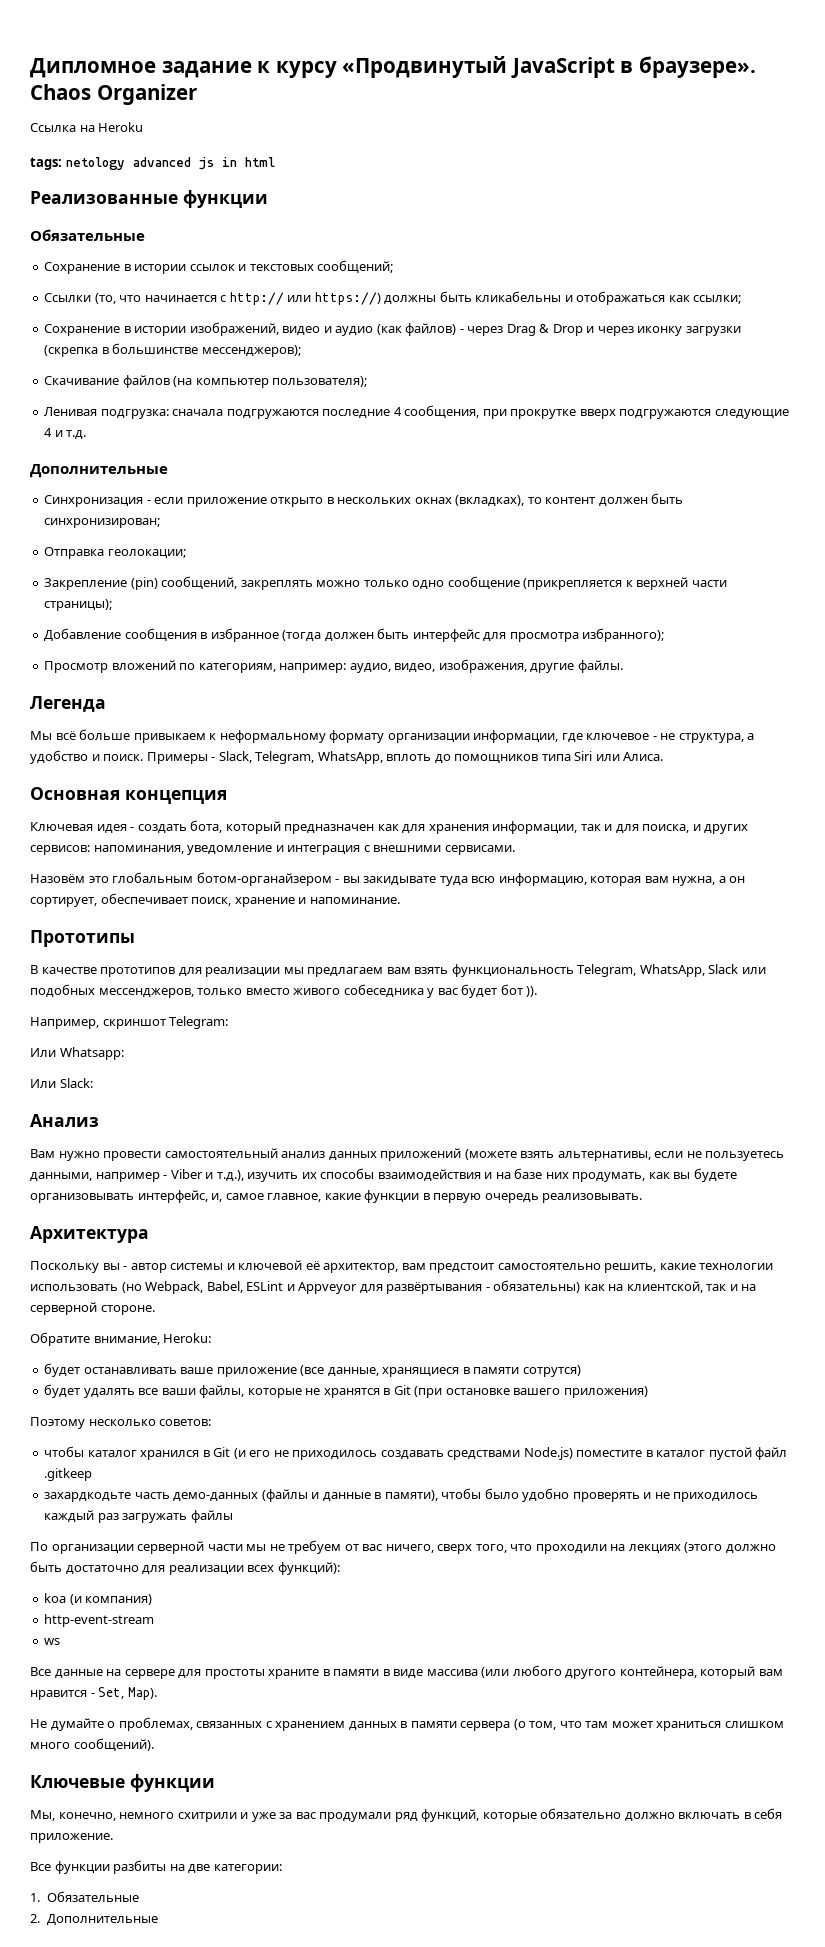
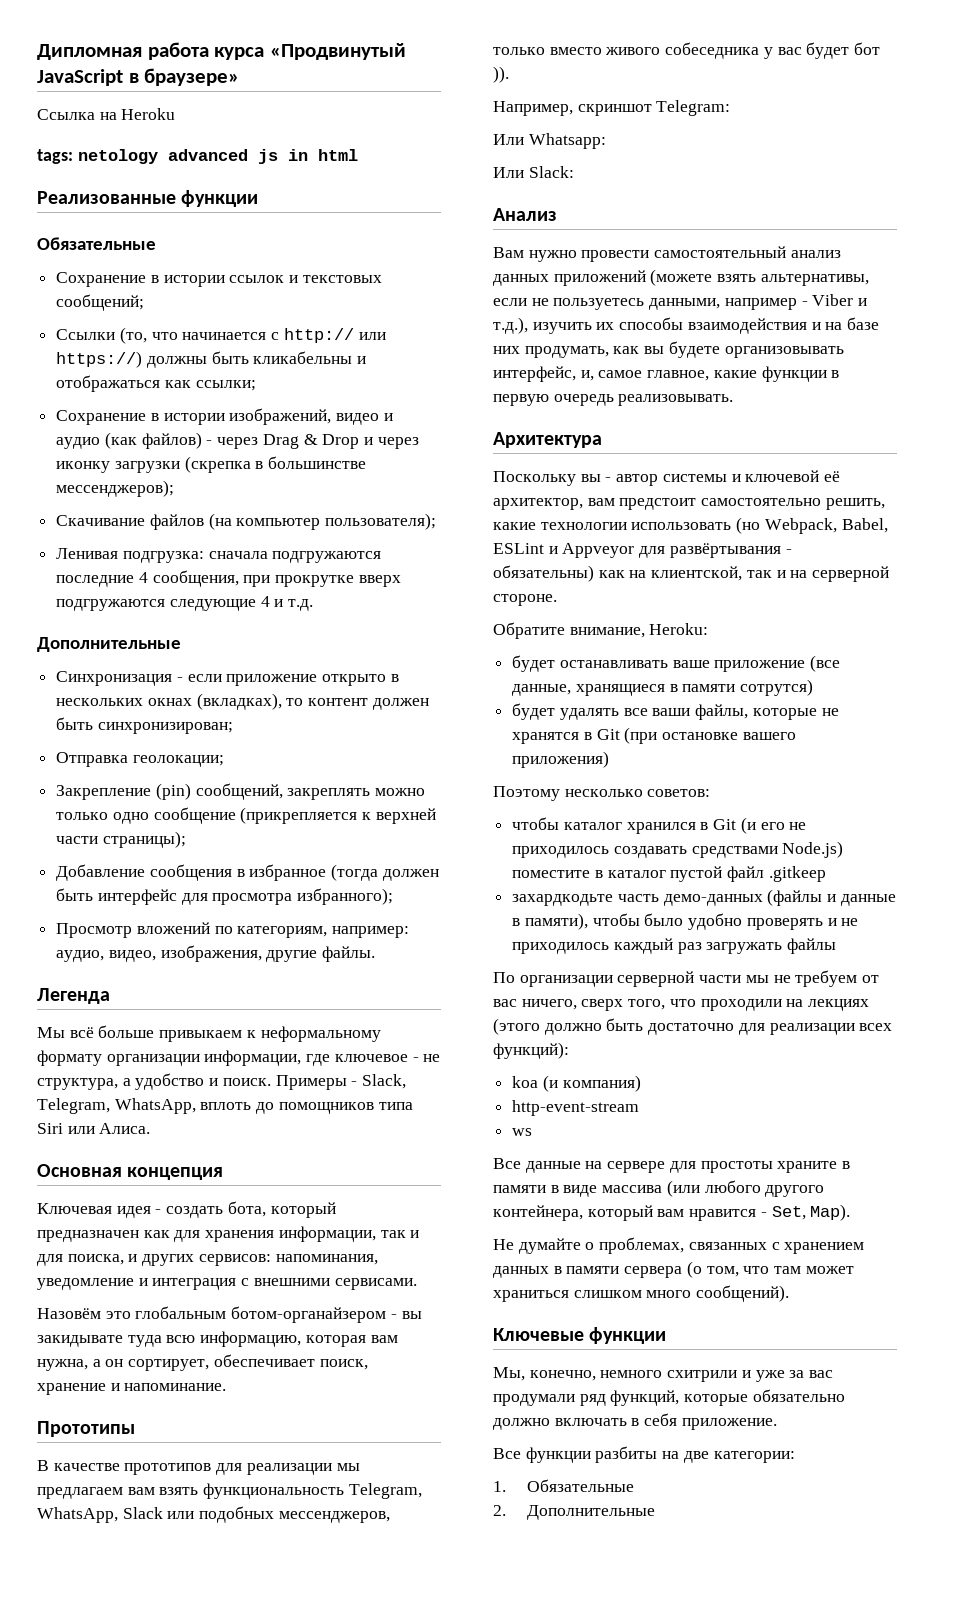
[30,56,756,78] [30,84,197,105] Дипломное задание к курсу «Продвинутый JavaScript в браузере». Chaos Organizer -> [37,42,406,60] [37,68,240,86] Дипломная работа курса «Продвинутый JavaScript в браузере»

